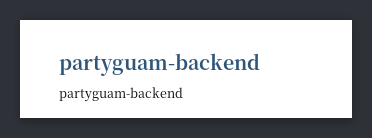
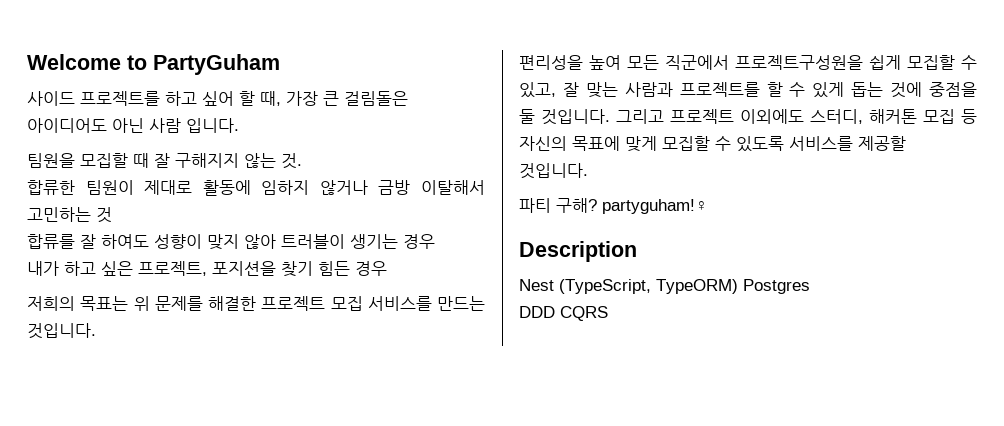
[59,53,260,76] [59,87,183,102] partyguam-backend // partyguam-backend -> [27,54,280,75] [27,91,408,106] [27,118,239,133] [27,153,302,169] [27,180,485,196] [27,207,112,223] [27,234,435,250] [27,261,387,277] [27,296,485,311] [27,323,96,339] [519,55,977,70] [519,82,977,98] [519,109,977,125] [519,136,906,152] [519,163,588,179] [519,198,708,214] [519,241,637,262] [519,279,810,294] [519,306,608,321] Welcome to PartyGuham // 사이드 프로젝트를 하고 싶어 할 때, 가장 큰 걸림돌은 아이디어도 아닌 사람 입니다. // 팀원을 모집할 때 잘 구해지지 않는 것. // 합류한 팀원이 제대로 활동에 임하지 않거나 금방 이탈해서 고민하는 것 // 합류를 잘 하여도 성향이 맞지 않아 트러블이 생기는 경우 // 내가 하고 싶은 프로젝트, 포지션을 찾기 힘든 경우 // 저희의 목표는 위 문제를 해결한 프로젝트 모집 서비스를 만드는 것입니다. // 편리성을 높여 모든 직군에서 프로젝트구성원을 쉽게 모집할 수 있고, 잘 맞는 사람과 프로젝트를 할 수 있게 돕는 것에 중점을 둘 것입니다. 그리고 프로젝트 이외에도 스터디, 해커톤 모집 등 자신의 목표에 맞게 모집할 수 있도록 서비스를 제공할 것입니다. // 파티 구해? partyguham!♀ // Description // Nest (TypeScript, TypeORM) Postgres // DDD CQRS

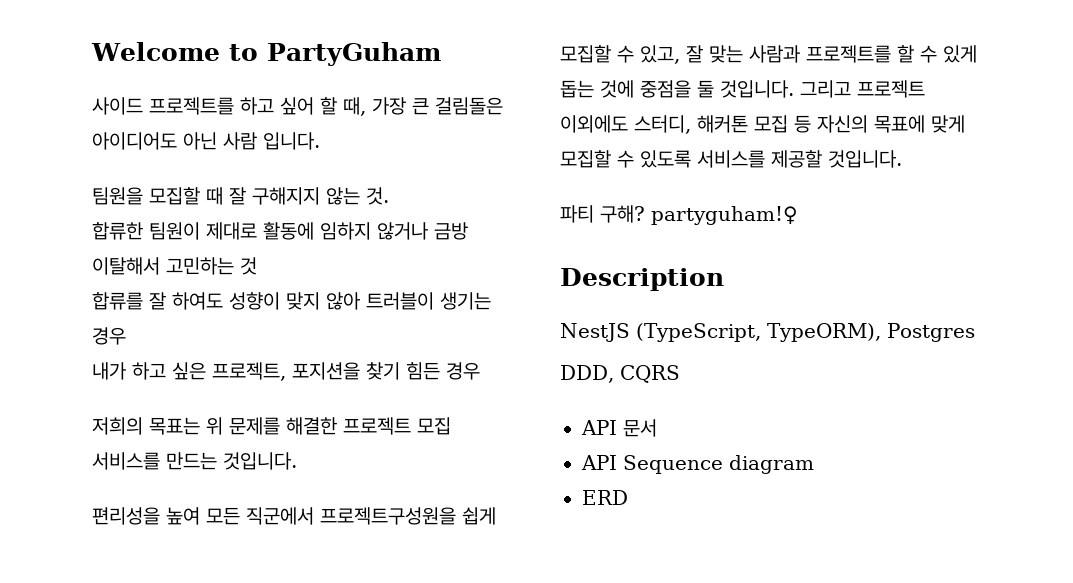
[519,279,738,294] Nest (TypeScript, TypeORM) -> [560,323,881,342] NestJS (TypeScript, TypeORM),
[519,306,555,318] DDD -> [560,365,614,383] DDD,
(608, 313) none -> [581,419,657,437] [581,455,814,474] [582,490,628,505] // API 문서 // API Sequence diagram // ERD

